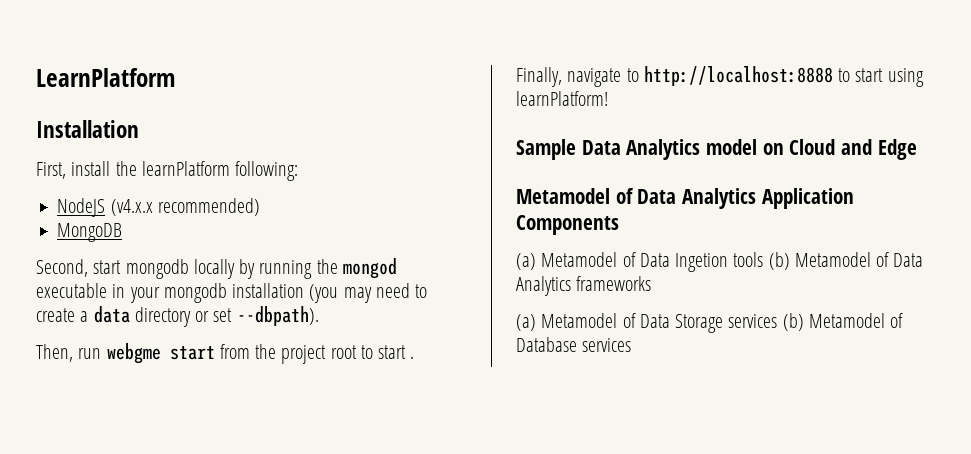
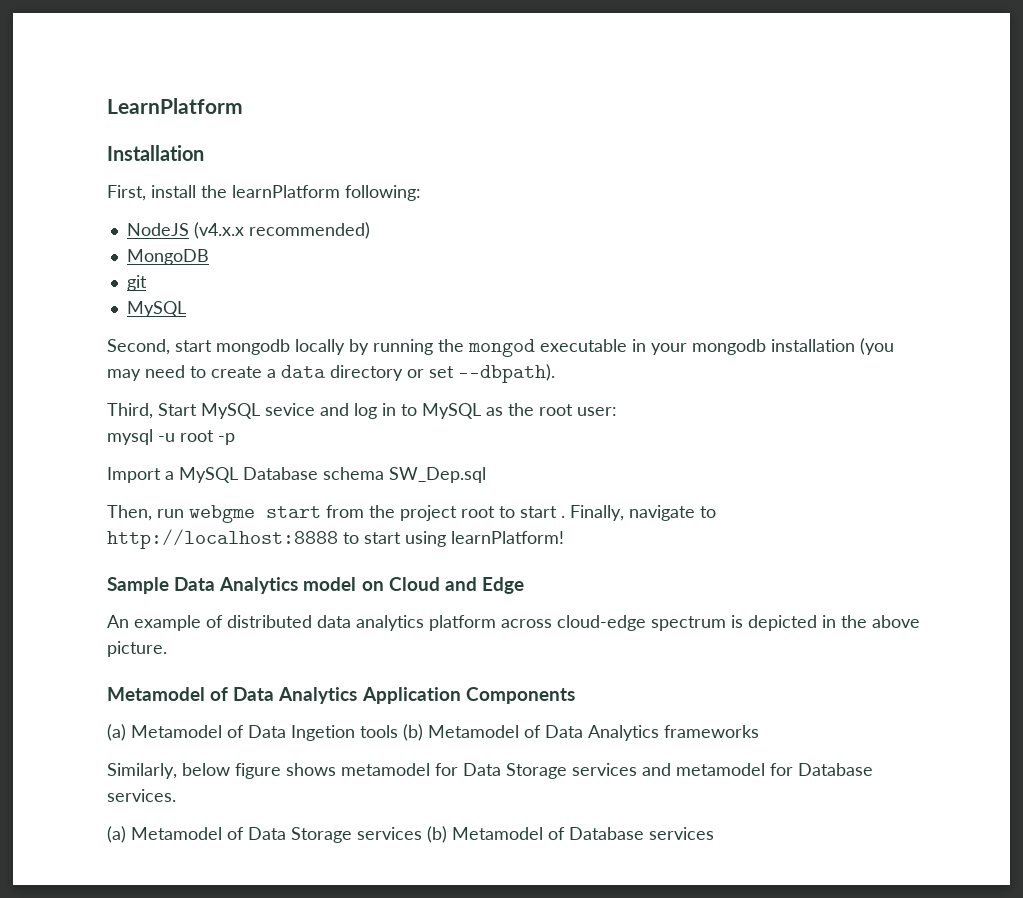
(123, 232) none -> [126,275,147,291] [126,301,186,317] // git // MySQL
(319, 316) none -> [107,403,617,419] [107,429,235,445] [107,467,486,483] // Third, Start MySQL sevice and log in to MySQL as the root user: // mysql -u root -p // Import a MySQL Database schema SW_Dep.sql
(917, 149) none -> [107,615,920,631] [107,641,167,657] // An example of distributed data analytics platform across cloud-edge spectrum is depicted in the above picture.
(652, 283) none -> [107,763,873,779] [107,789,176,802] // Similarly, below figure shows metamodel for Data Storage services and metamodel for Database services.

